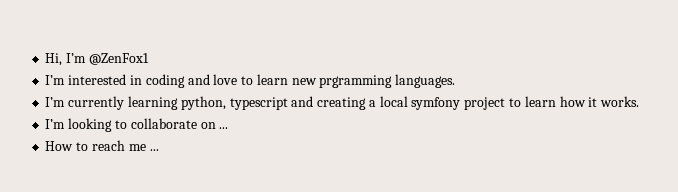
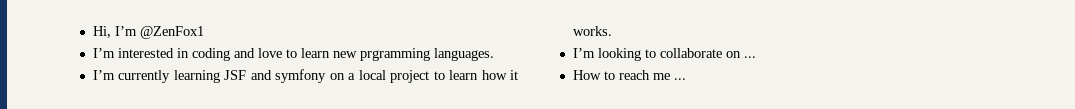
[180,96,367,110] python, typescript and creating -> [224,69,345,83] JSF and symfony on
[411,97,461,110] symfony -> (386, 75) none

